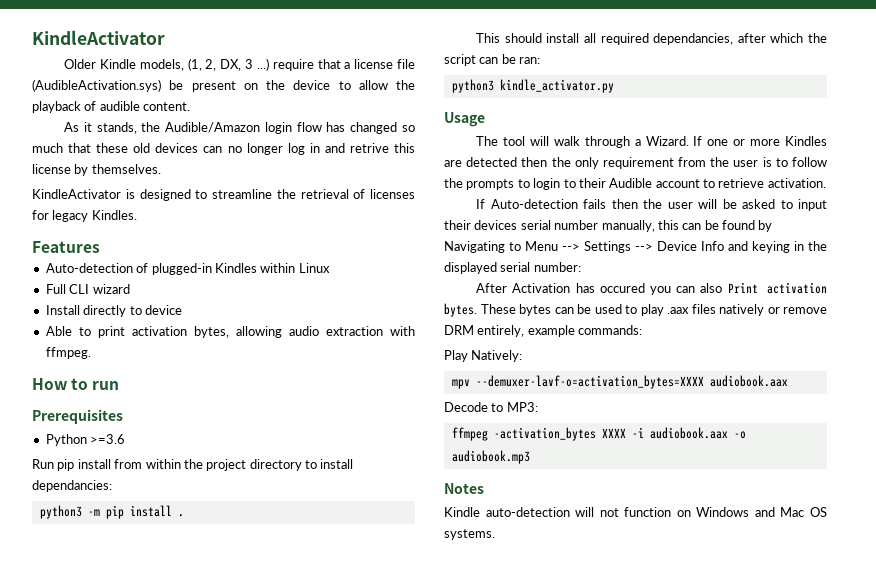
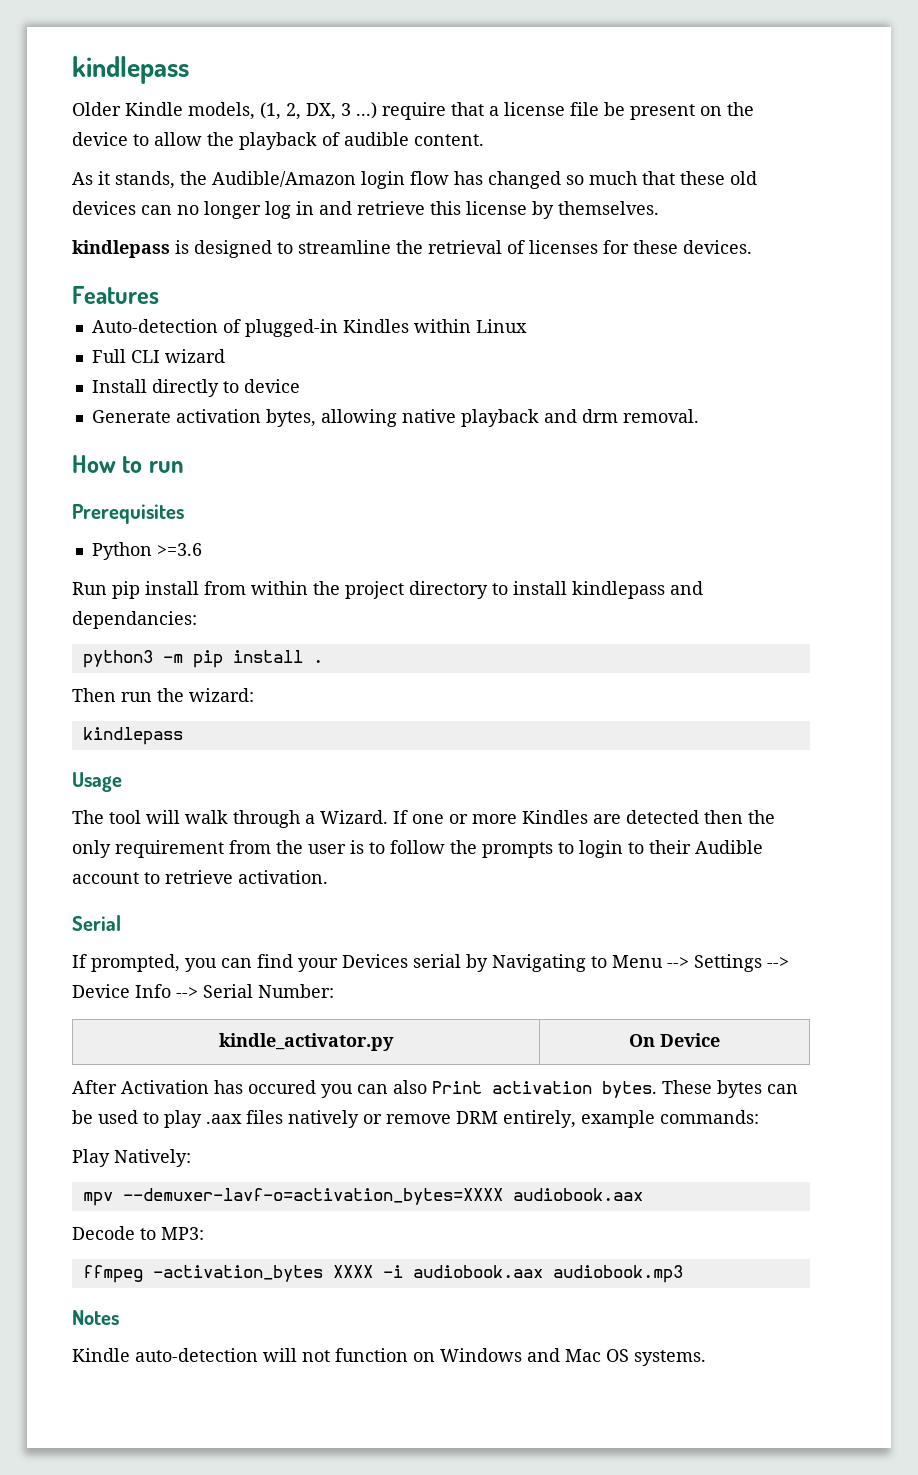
[32,30,165,45] KindleActivator -> [72,56,189,84] kindlepass
[32,79,161,92] (AudibleActivation.sys) -> (599, 109) none
[349,143,389,153] retrive -> [357,201,425,215] retrieve
[32,189,121,199] KindleActivator -> [72,240,170,258] kindlepass
[52,210,137,222] legacy Kindles. -> [633,240,752,254] these devices.
[45,326,415,338] [45,347,91,359] Able to print activation bytes, allowing audio extraction with ffmpeg. -> [91,409,699,427] Generate activation bytes, allowing native playback and drm removal.
(354, 464) none -> [572,581,703,599] kindlepass and
[476,33,827,45] [444,54,541,66] [451,79,614,93] This should install all required dependancies, after which the script can be ran: // python3 kindle_activator.py -> [72,688,254,702] [82,727,183,745] Then run the wizard: // kindlepass
[476,199,827,211] [444,220,755,232] // If Auto-detection fails then the user will be asked to input their devices serial number manually, this can be found -> [72,915,121,931] [72,954,461,972] // Serial // If prompted, you can find your Devices serial
[728,241,827,253] [444,262,581,274] and keying in the displayed serial number: -> [176,984,334,998] [219,1033,394,1051] [629,1033,720,1047] --> Serial Number: // kindle_activator.py | On Device
[733,431,746,439] -o -> (543, 1271) none

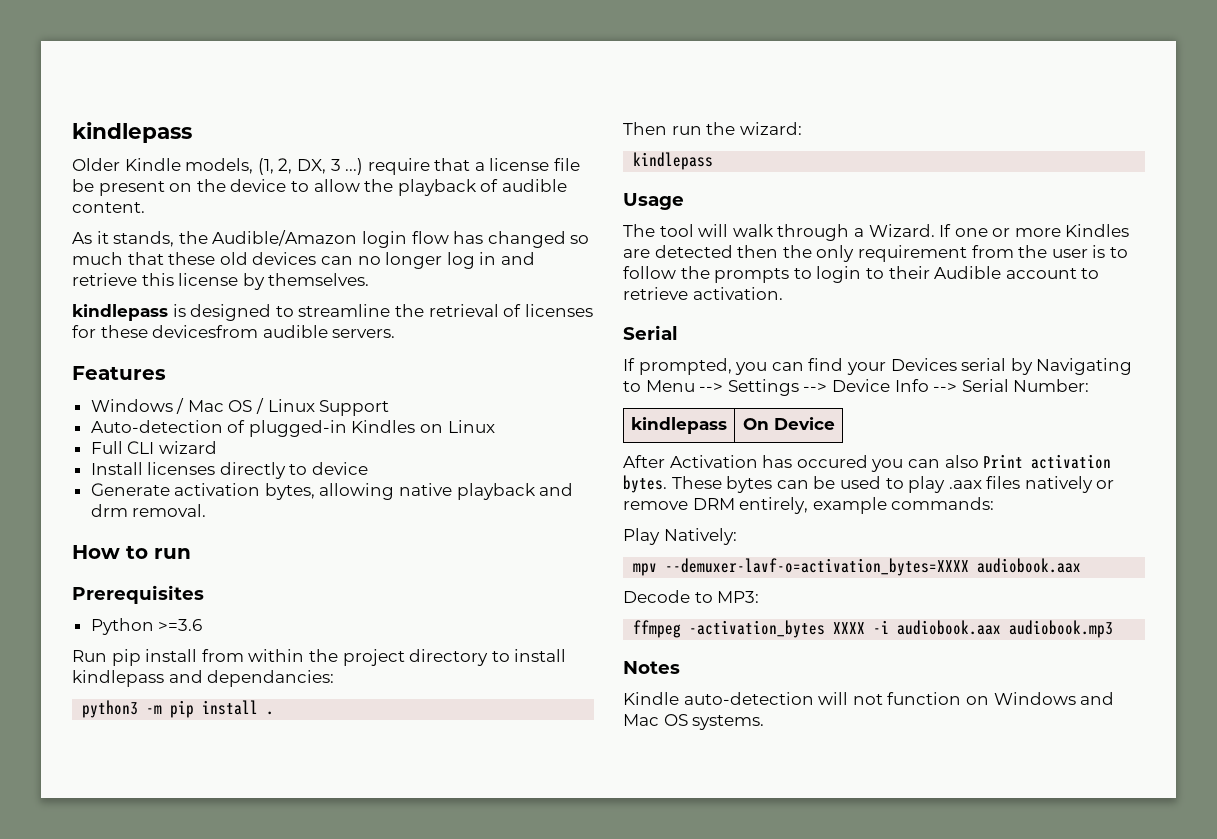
[683,240,752,254] [72,286,159,304] devices. // Features -> [152,325,396,338] [72,366,166,380] [90,398,390,416] devicesfrom audible servers. // Features // Windows / Mac OS / Linux Support
[413,319,471,333] within -> [420,424,444,433] on
(147, 386) none -> [147,462,216,475] licenses
[219,1033,394,1051] kindle_activator.py -> [631,417,727,434] kindlepass

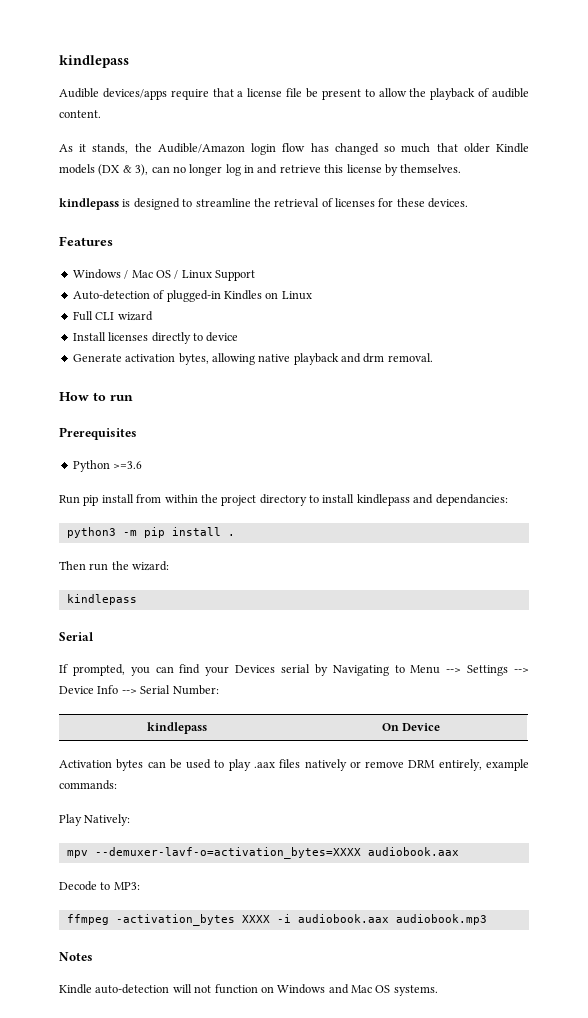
[72,122,192,143] [72,158,364,175] kindlepass // Older Kindle models, (1, 2, DX, 3 ...) -> [59,55,129,68] [59,88,167,100] kindlepass // Audible devices/apps
[169,179,287,192] on the device -> (361, 94) none
[168,252,317,265] these old devices -> [463,143,529,153] [59,164,149,176] older Kindle models (DX & 3),
[152,325,396,338] devicesfrom audible servers. -> [428,198,469,208] devices.
[623,193,684,210] [623,224,1130,241] [623,245,1128,262] [623,266,1100,283] [623,287,783,300] // Usage // The tool will walk through a Wizard. If one or more Kindles are detected then the only requirement from the user is to follow the prompts to login to their Audible account to retrieve activation. -> (137, 599) none
[623,454,1112,472] [623,475,722,493] After Activation has occured you can also Print activation bytes. These -> [59,760,112,768] Activation

